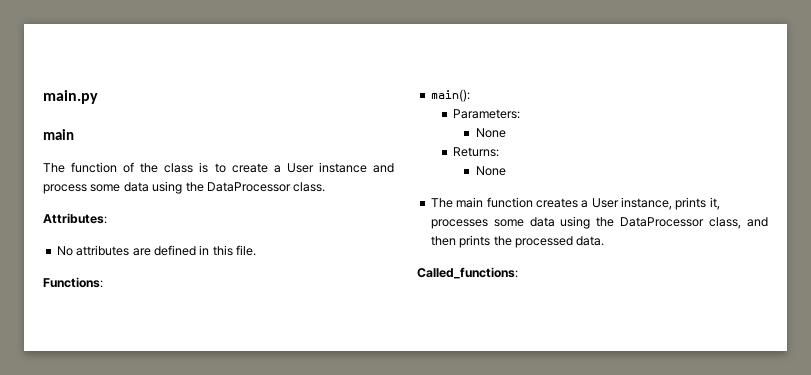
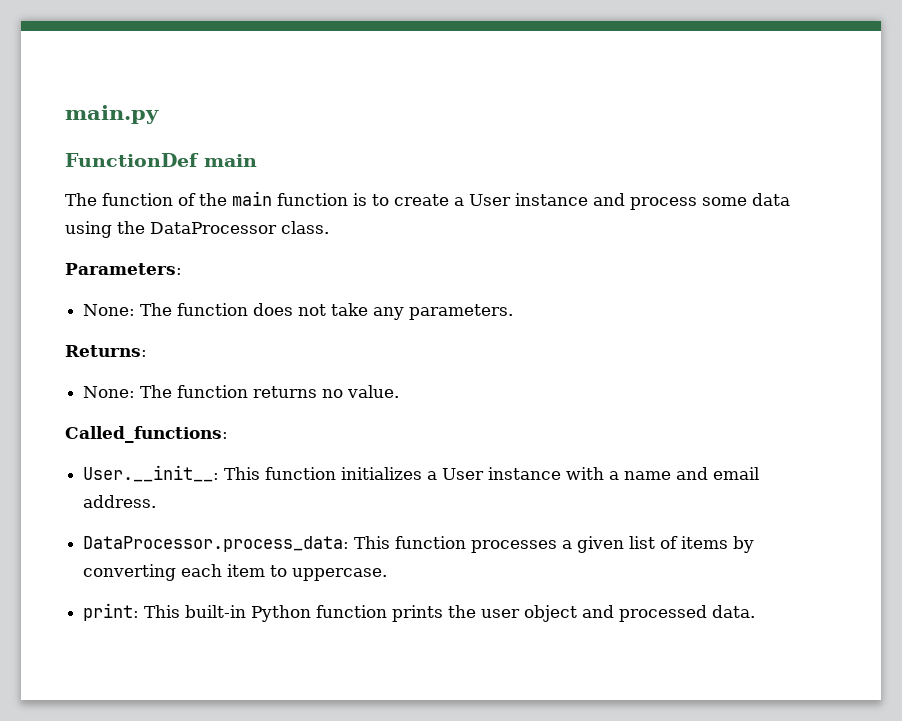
(98, 97) none -> [65,153,199,167] FunctionDef
[164,163,194,173] class -> [232,191,348,206] main function
[43,213,107,224] [56,245,256,256] [43,277,103,288] [430,89,470,102] [453,109,521,119] [475,128,506,138] [453,147,500,157] [475,166,506,176] [430,197,720,210] [430,216,768,229] [430,235,512,248] Attributes: // No attributes are defined in this file. // Functions: // main(): // Parameters: // None // Returns: // None // The main function creates a User instance, prints it, processes some data using the DataProcessor class, and then prints the -> [65,263,182,275] [83,303,514,320] [65,345,147,357] [83,385,400,398] [65,426,228,443] [83,465,760,482] [83,495,157,508] [83,536,755,553] [83,564,388,581] [83,603,615,622] Parameters: // None: The function does not take any parameters. // Returns: // None: The function returns no value. // Called_functions: // User.__init__: This function initializes a User instance with a name and email address. // DataProcessor.process_data: This function processes a given list of items by converting each item to uppercase. // print: This built-in Python function prints the user object and
[417,267,518,279] // Called_functions: -> (756, 611) none

